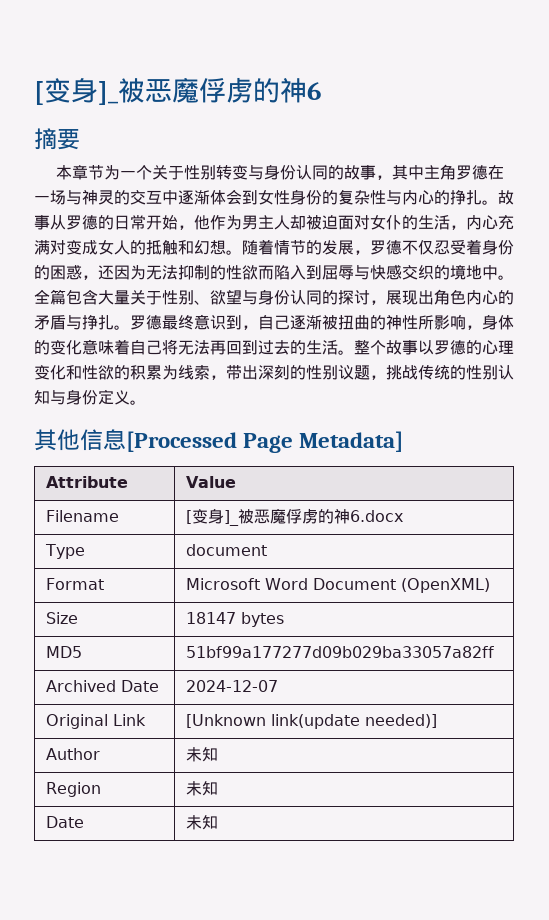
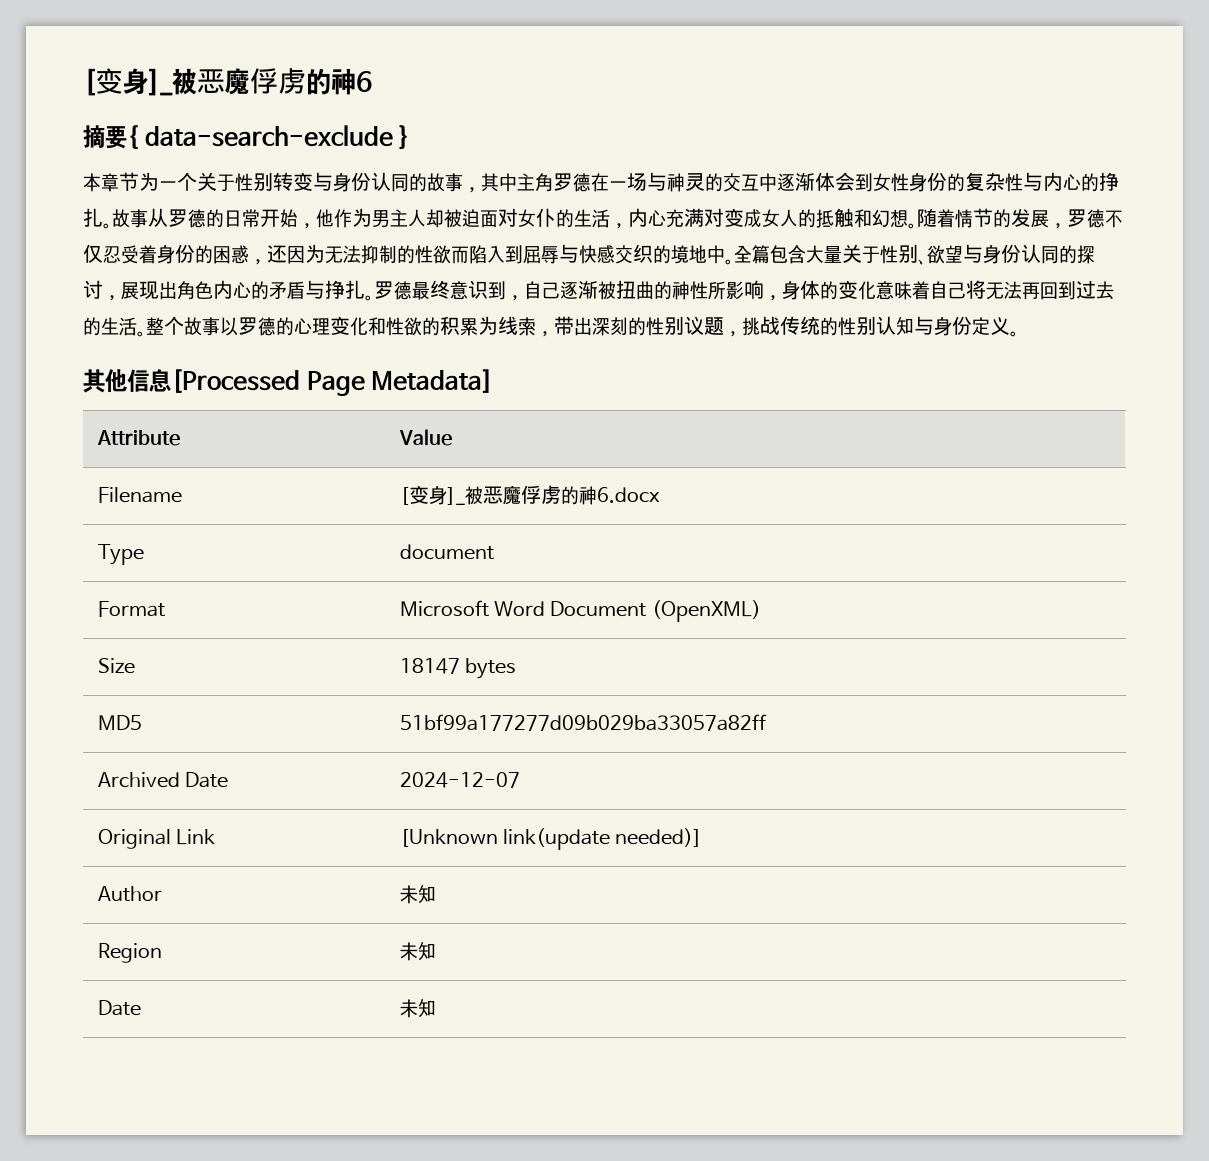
(80, 139) none -> [127,125,411,150] { data-search-exclude }

